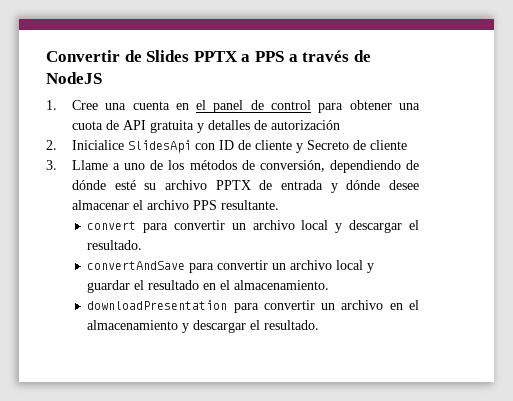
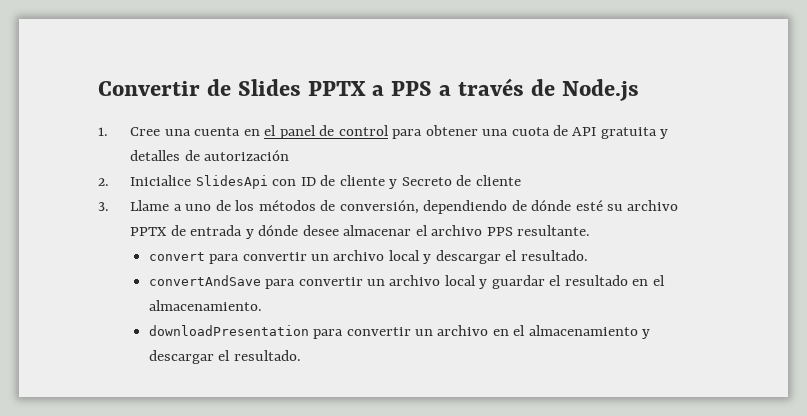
[46,72,102,84] NodeJS -> [562,79,640,101] Node.js

